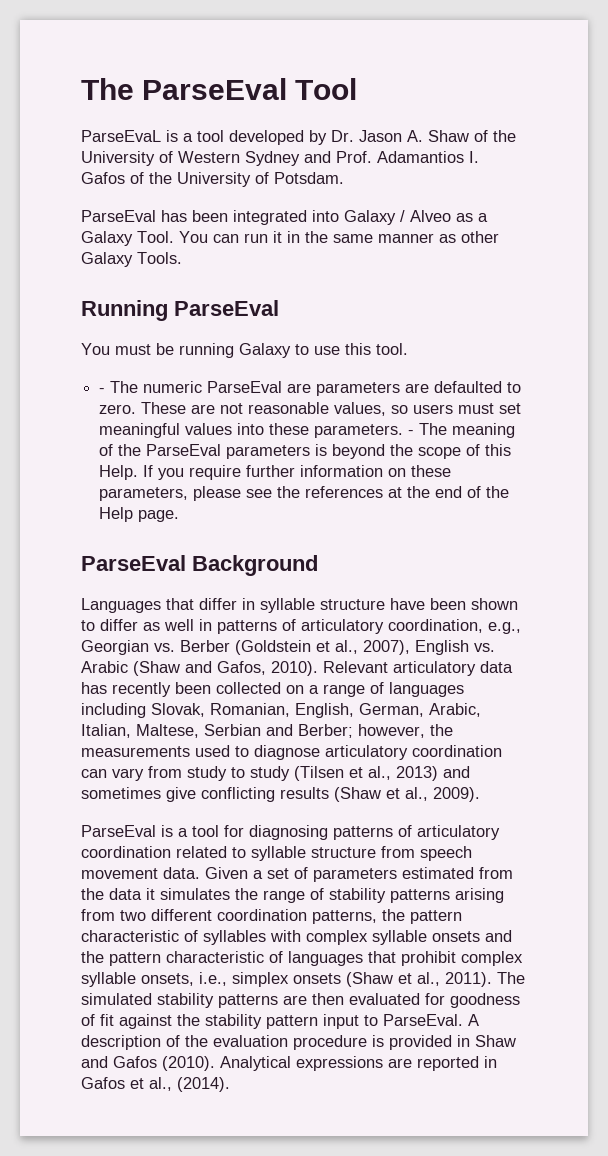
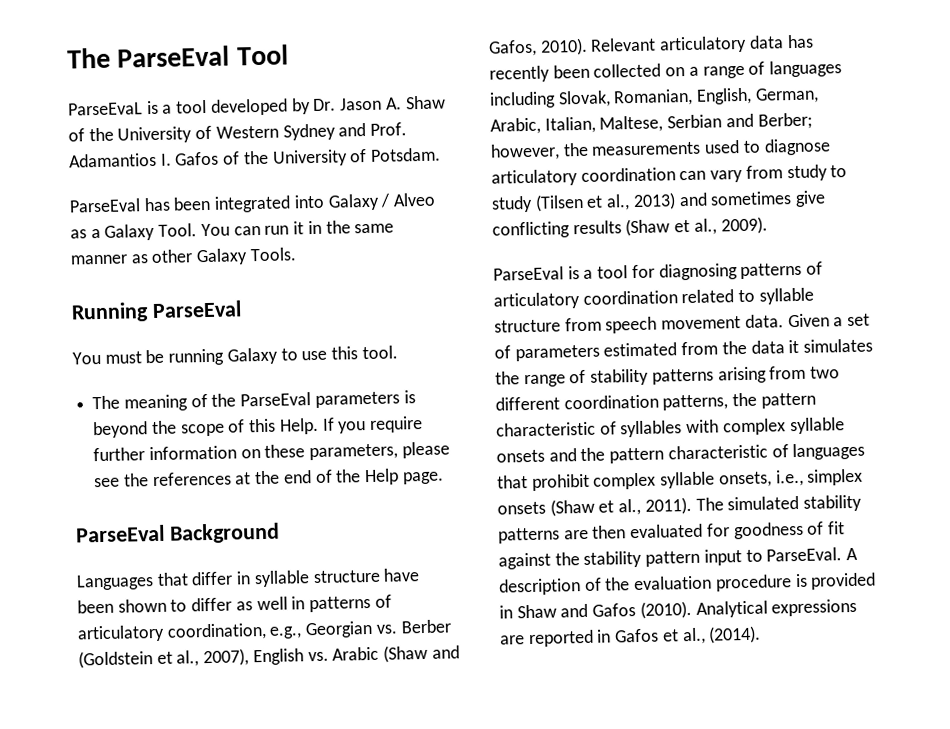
[99,381,522,396] [99,402,522,416] [99,423,415,438] - The numeric ParseEval are parameters are defaulted to zero. These are not reasonable values, so users must set meaningful values into these parameters. - -> (398, 352) none

